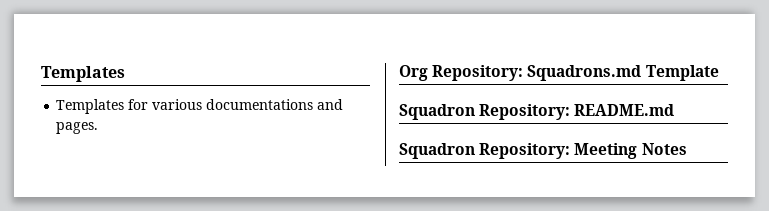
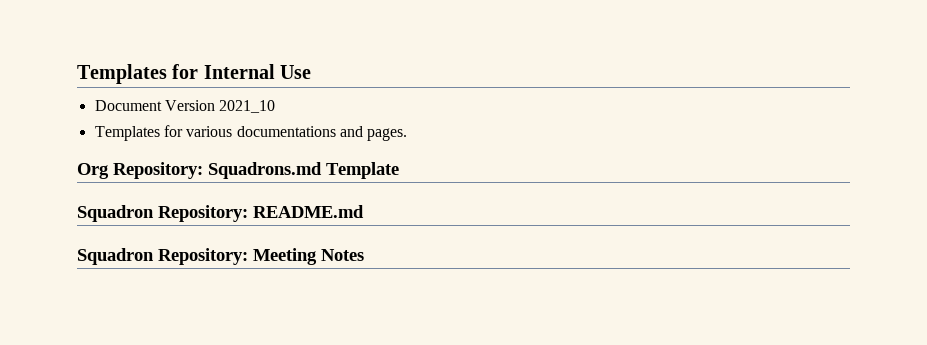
[41,66,125,82] Templates -> [77,64,312,84] [94,100,276,113] Templates for Internal Use // Document Version 2021_10

